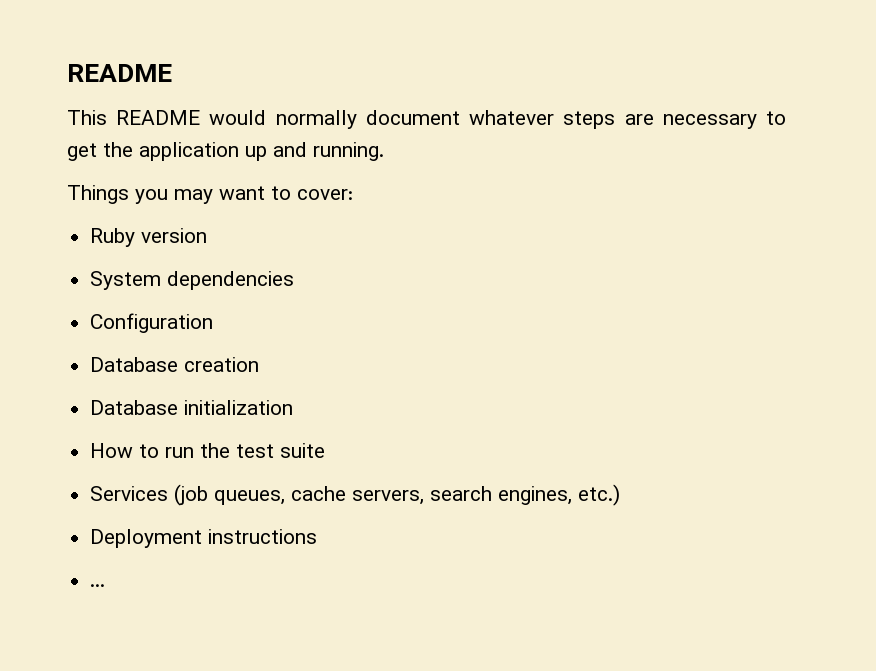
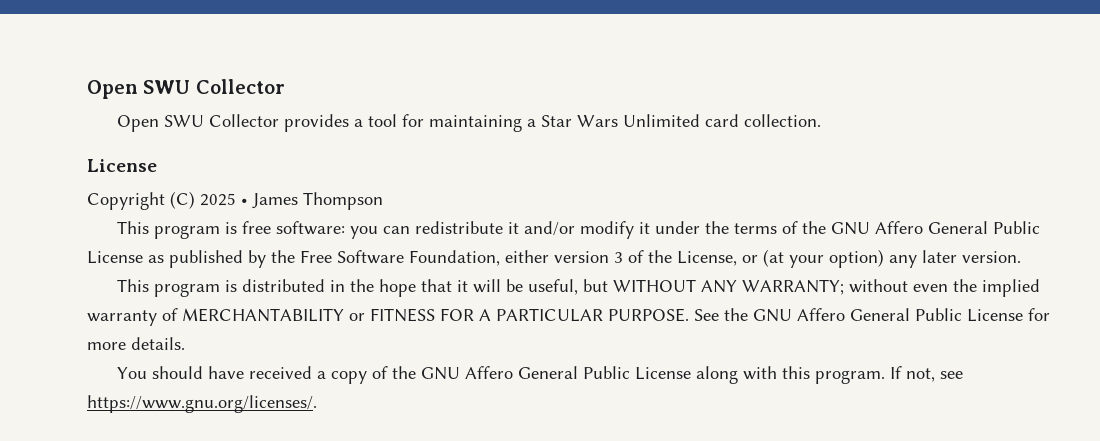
[67,64,172,82] [67,110,786,129] [67,142,384,161] [67,185,353,204] [90,228,208,247] [90,271,295,290] [90,313,214,333] [90,357,260,372] [90,400,294,415] [90,443,326,458] [90,484,621,506] [90,529,318,548] [90,584,106,587] README // This README would normally document whatever steps are necessary to get the application up and running. // Things you may want to cover: // Ruby version // System dependencies // Configuration // Database creation // Database initialization // How to run the test suite // Services (job queues, cache servers, search engines, etc.) // Deployment instructions // ... -> [87,79,285,99] [116,114,821,132] [87,159,157,172] [87,191,383,210] [116,221,1040,239] [87,249,1021,268] [116,279,1040,297] [87,308,1050,326] [87,337,185,350] [116,366,963,384] [87,395,317,413] Open SWU Collector // Open SWU Collector provides a tool for maintaining a Star Wars Unlimited card collection. // License // Copyright (C) 2025 • James Thompson // This program is free software: you can redistribute it and/or modify it under the terms of the GNU Affero General Public License as published by the Free Software Foundation, either version 3 of the License, or (at your option) any later version. // This program is distributed in the hope that it will be useful, but WITHOUT ANY WARRANTY; without even the implied warranty of MERCHANTABILITY or FITNESS FOR A PARTICULAR PURPOSE. See the GNU Affero General Public License for more details. // You should have received a copy of the GNU Affero General Public License along with this program. If not, see https://www.gnu.org/licenses/.

